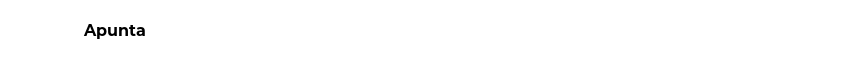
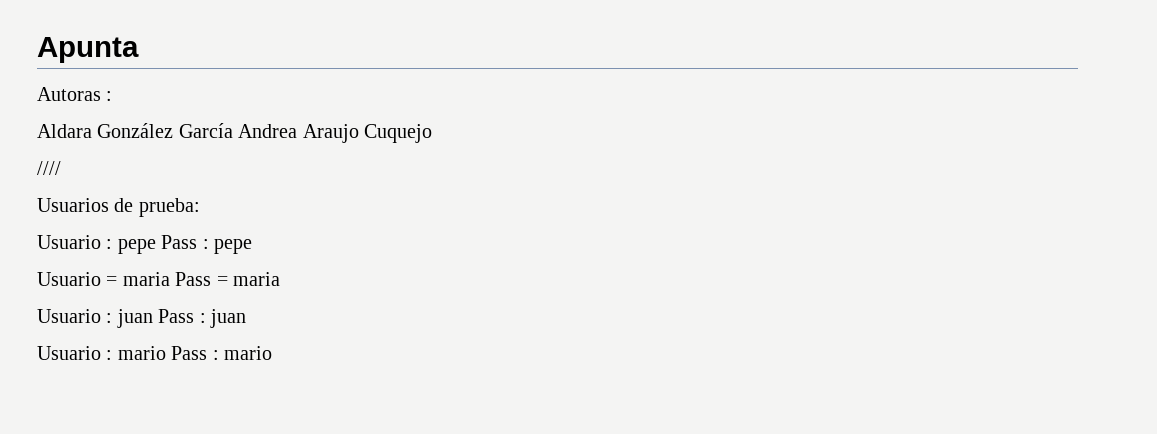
(146, 31) none -> [37,87,113,101] [37,123,432,143] [37,161,61,175] [37,198,200,217] [37,235,253,254] [37,272,280,286] [37,309,247,328] [37,346,272,360] // Autoras : // Aldara González García Andrea Araujo Cuquejo // //// // Usuarios de prueba: // Usuario : pepe Pass : pepe // Usuario = maria Pass = maria // Usuario : juan Pass : juan // Usuario : mario Pass : mario

